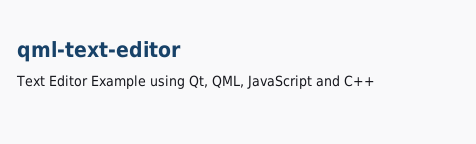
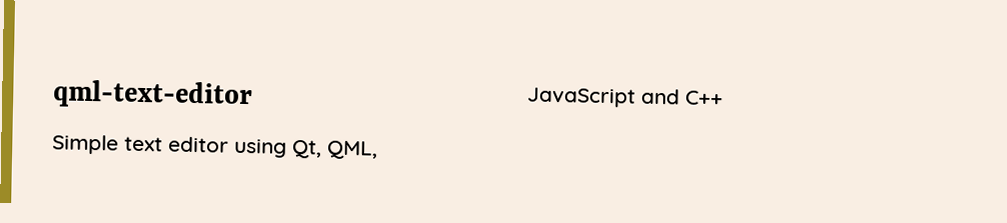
[16,75,146,89] Text Editor Example -> [52,134,229,155] Simple text editor

